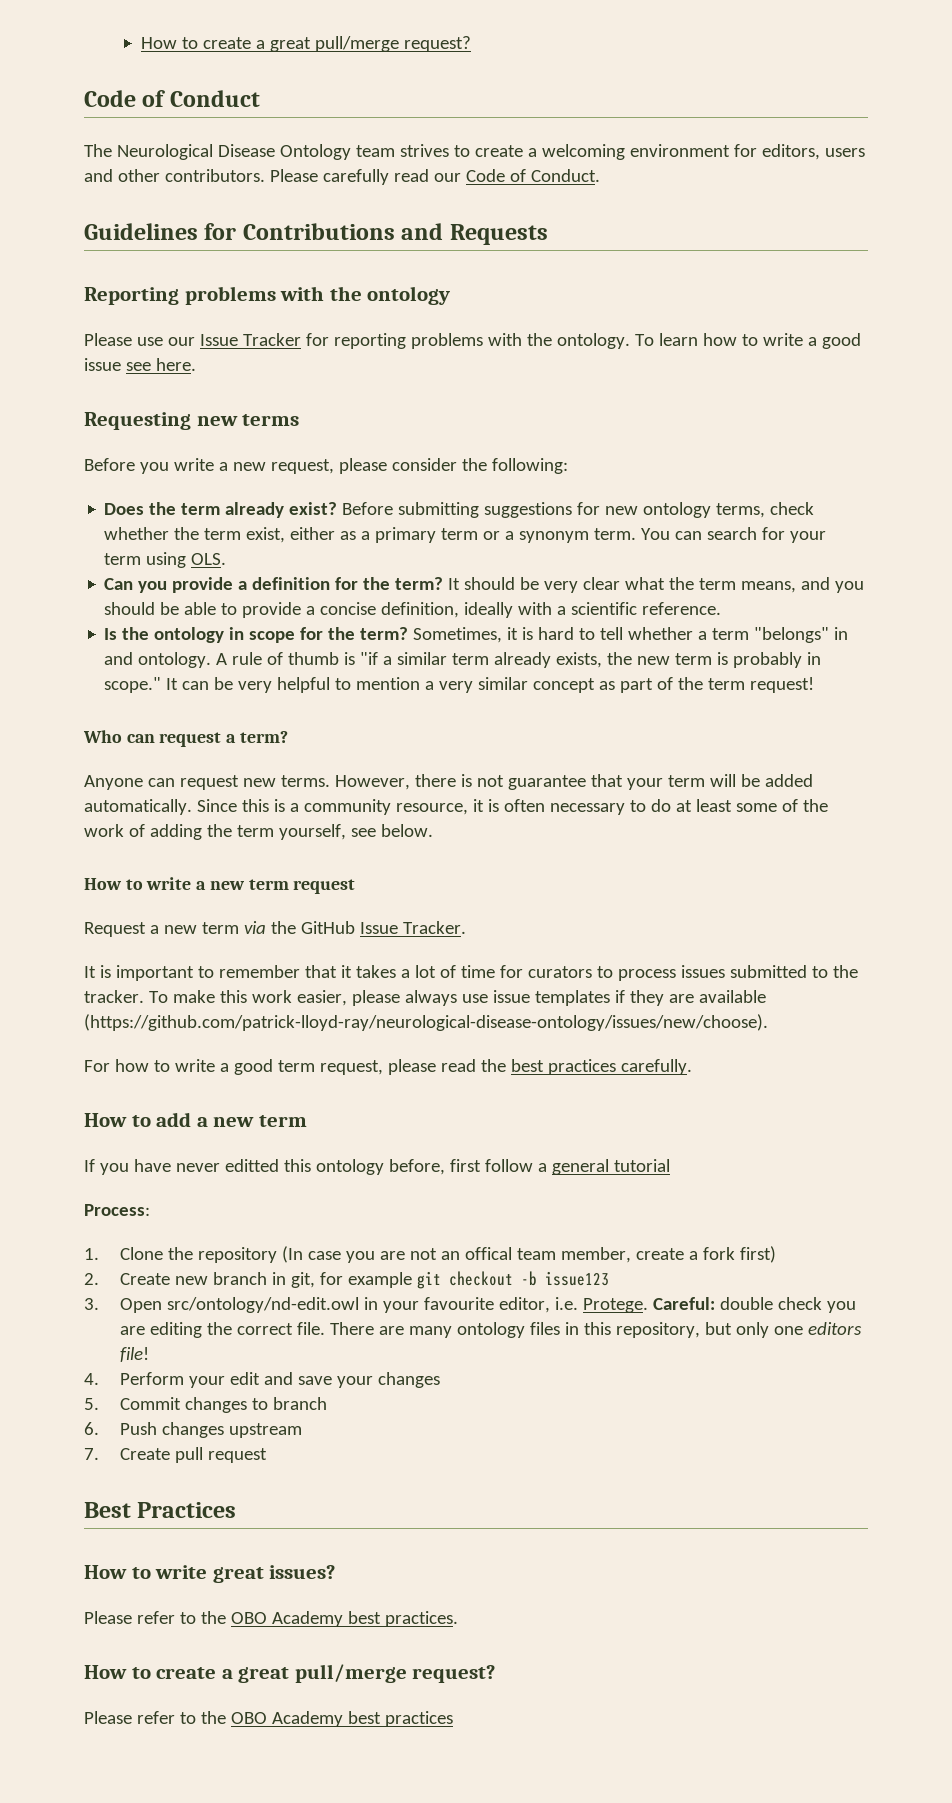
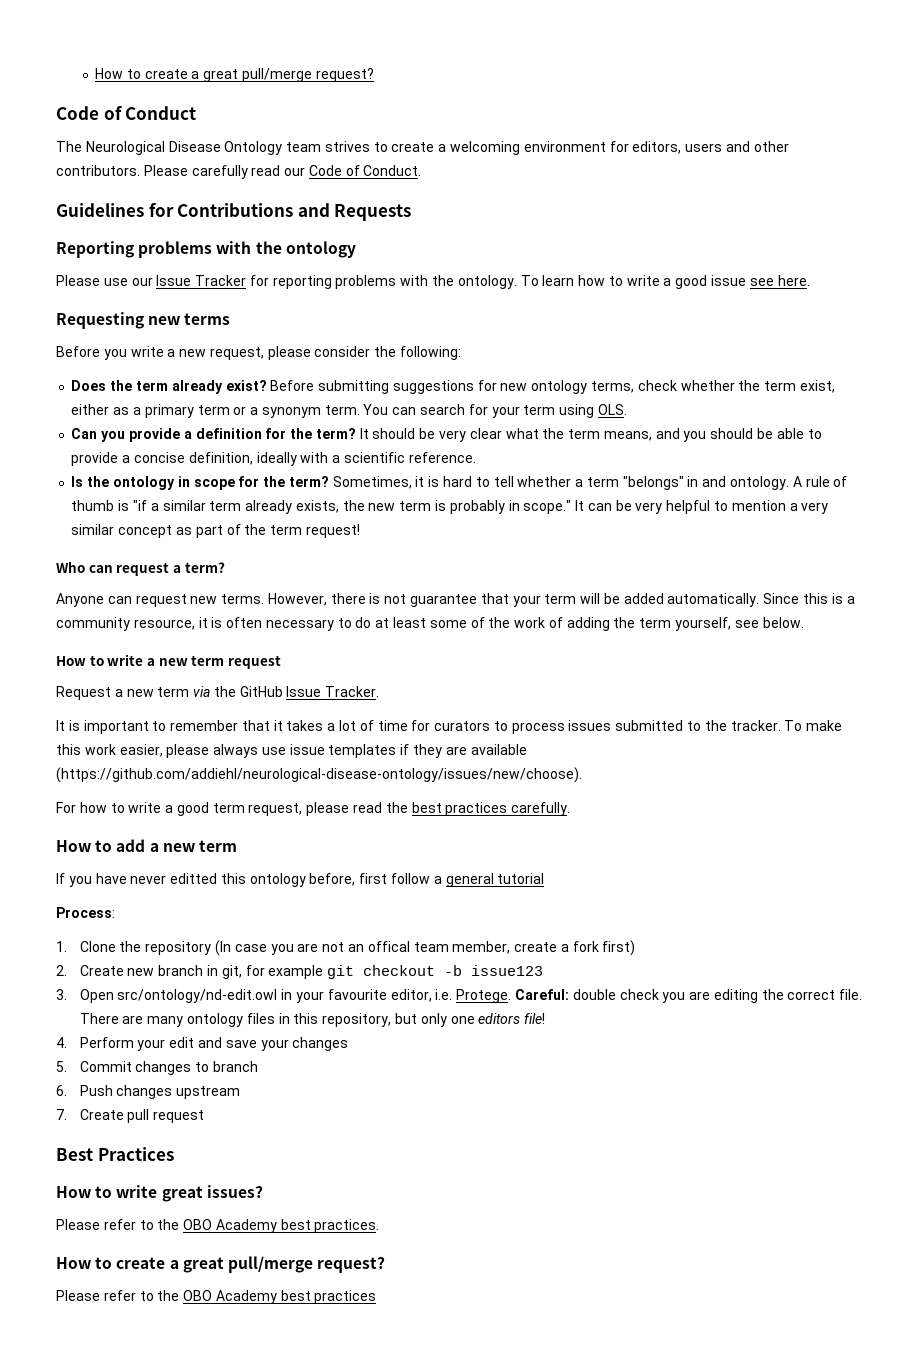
[84,1014,768,1031] (https://github.com/patrick-lloyd-ray/neurological-disease-ontology/issues/new/choose). -> [56,767,582,783] (https://github.com/addiehl/neurological-disease-ontology/issues/new/choose).

